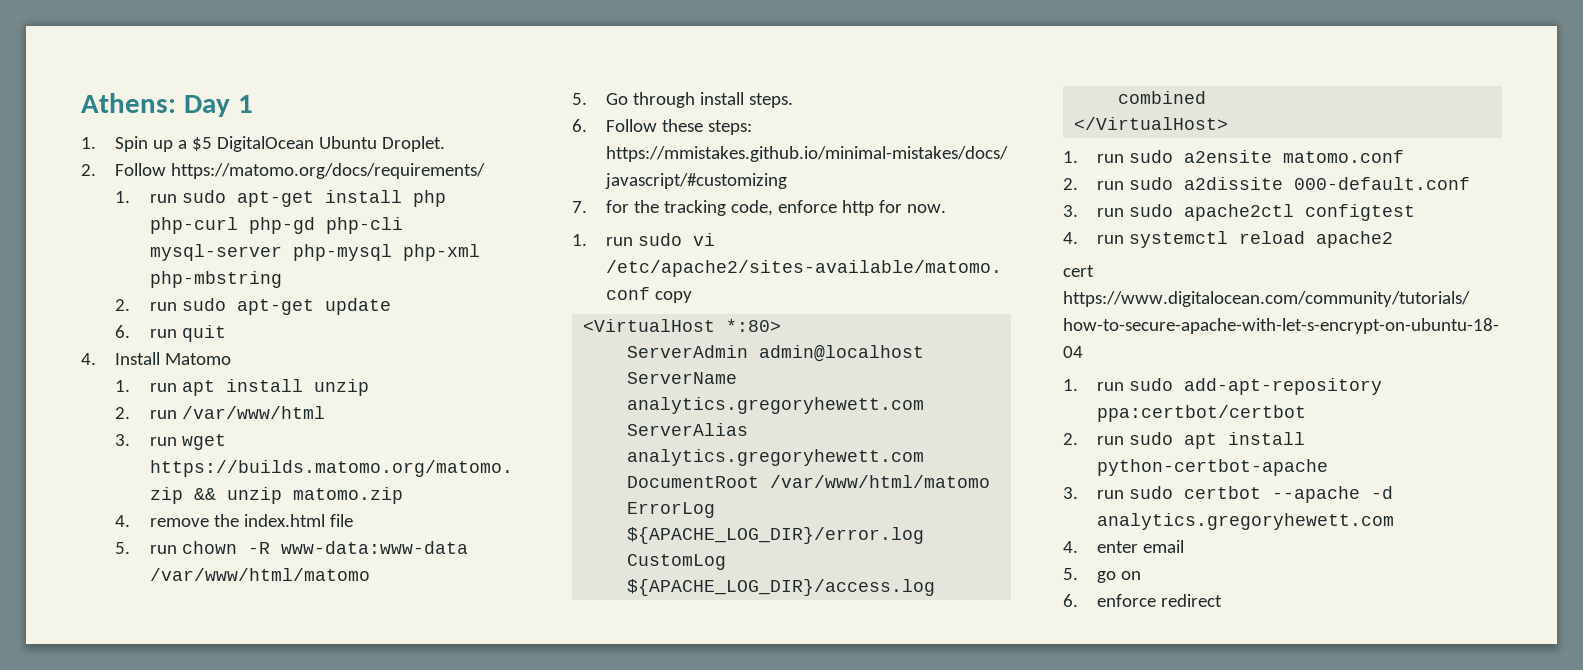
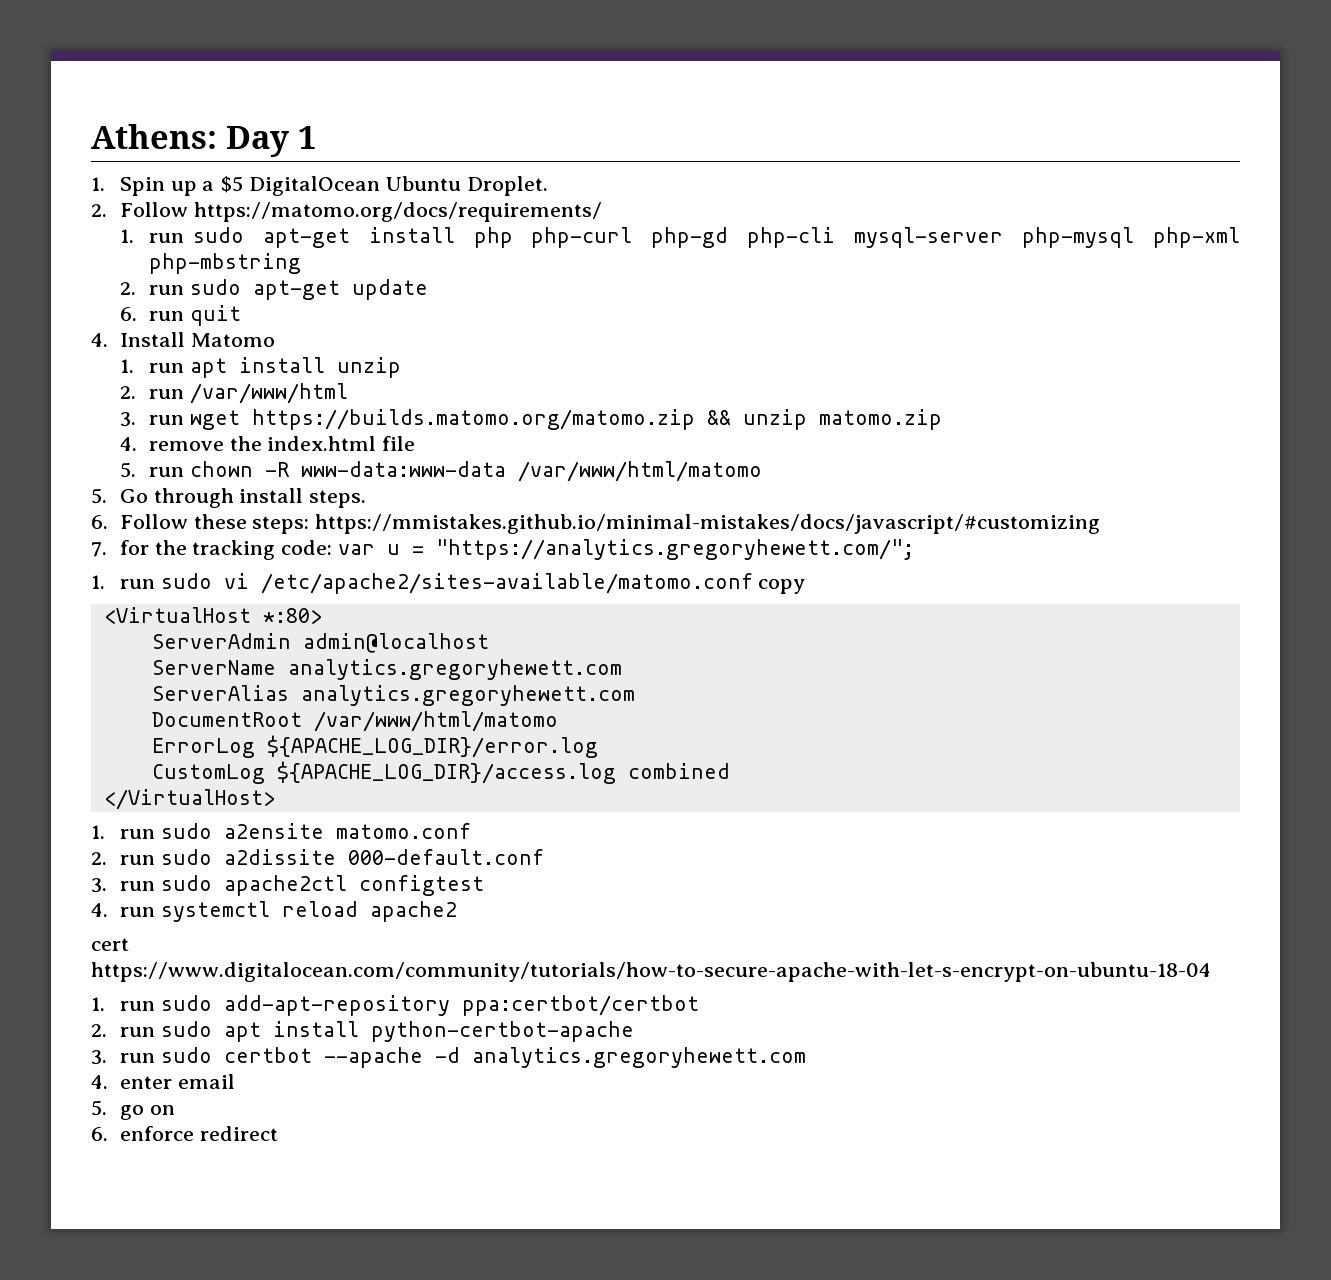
[731,200,947,216] code, enforce http for now. -> [281,539,915,560] code: var u = "https://analytics.gregoryhewett.com/";

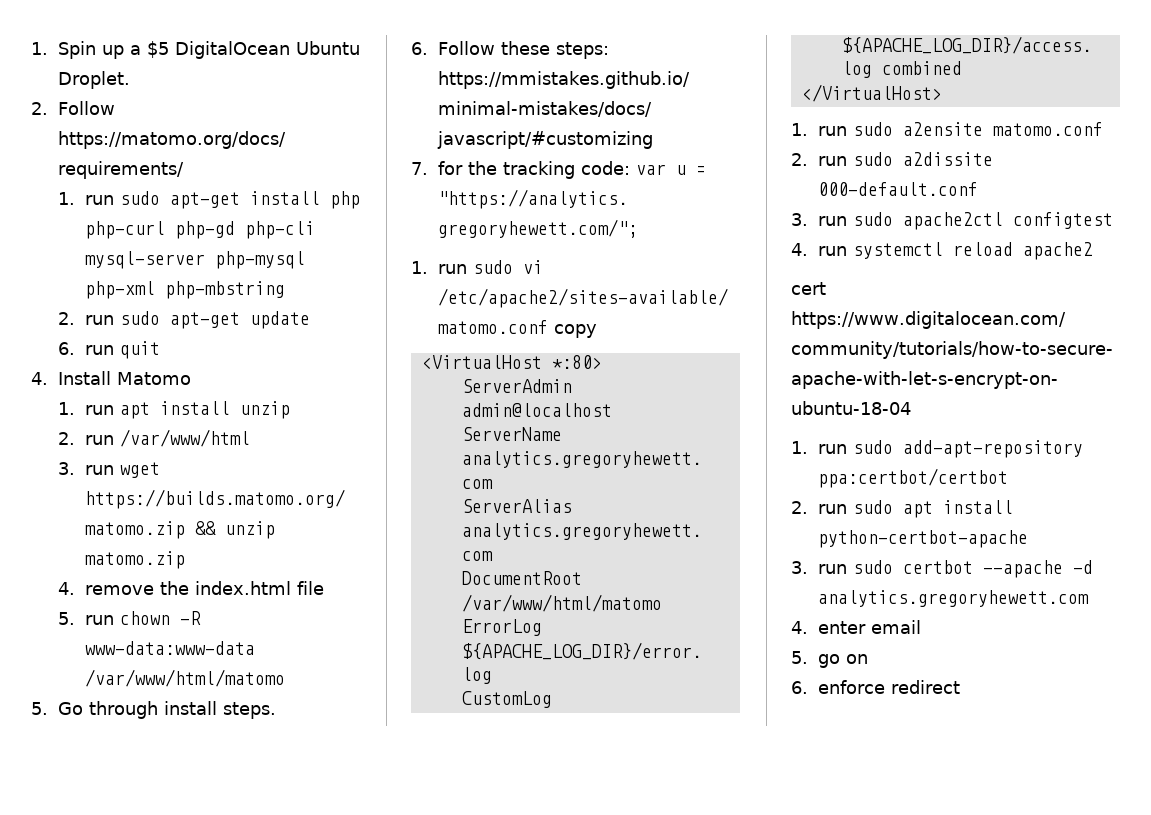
[91,124,316,157] Athens: Day 1 // -> (31, 48) none

